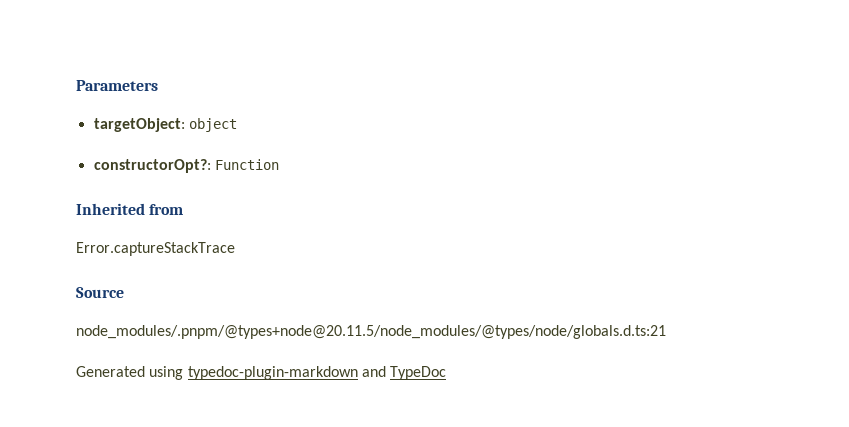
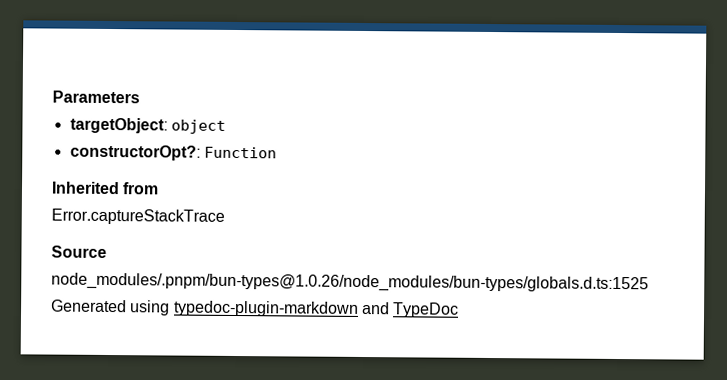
[76,325,666,339] node_modules/.pnpm/@types+node@20.11.5/node_modules/@types/node/globals.d.ts:21 -> [51,272,649,294] node_modules/.pnpm/bun-types@1.0.26/node_modules/bun-types/globals.d.ts:1525

